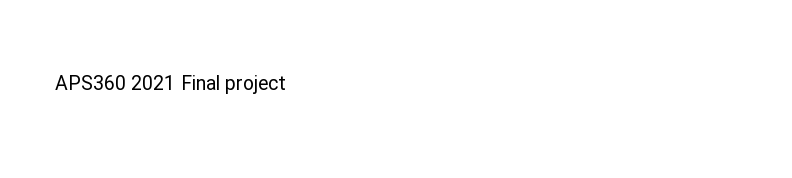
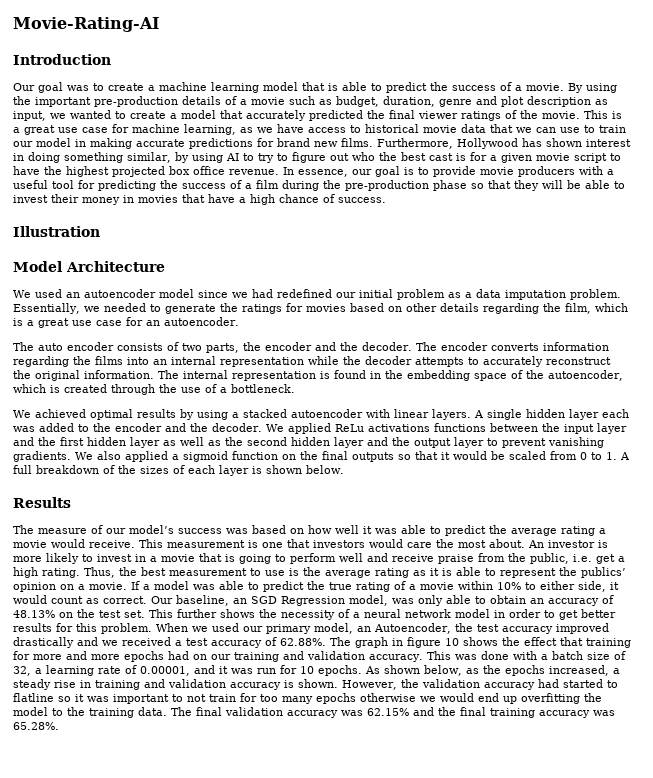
[55,75,286,94] APS360 2021 Final project -> [13,17,159,32] [13,54,111,65] [13,82,617,93] [13,96,608,107] [13,110,622,121] [13,124,626,135] [13,138,631,149] [13,152,621,163] [13,166,614,177] [13,180,625,191] [13,194,386,205] [13,226,100,237] [13,261,165,272] [13,289,621,300] [13,303,628,314] [13,317,239,328] [13,342,609,353] [13,356,611,367] [13,370,623,381] [13,384,295,395] [13,409,629,420] [13,423,627,434] [13,437,604,448] [13,451,630,462] [13,465,344,476] [13,497,71,508] [13,525,606,536] [13,539,608,548] [13,553,625,564] [13,567,626,578] [13,581,619,592] [13,595,614,606] [13,609,616,620] [13,623,609,634] [13,637,631,648] [13,651,626,662] [13,665,620,676] [13,679,618,690] [13,693,602,704] [13,707,615,718] [13,722,59,730] Movie-Rating-AI // Introduction // Our goal was to create a machine learning model that is able to predict the success of a movie. By using the important pre-production details of a movie such as budget, duration, genre and plot description as input, we wanted to create a model that accurately predicted the final viewer ratings of the movie. This is a great use case for machine learning, as we have access to historical movie data that we can use to train our model in making accurate predictions for brand new films. Furthermore, Hollywood has shown interest in doing something similar, by using AI to try to figure out who the best cast is for a given movie script to have the highest projected box office revenue. In essence, our goal is to provide movie producers with a useful tool for predicting the success of a film during the pre-production phase so that they will be able to invest their money in movies that have a high chance of success. // Illustration // Model Architecture // We used an autoencoder model since we had redefined our initial problem as a data imputation problem. Essentially, we needed to generate the ratings for movies based on other details regarding the film, which is a great use case for an autoencoder. // The auto encoder consists of two parts, the encoder and the decoder. The encoder converts information regarding the films into an internal representation while the decoder attempts to accurately reconstruct the original information. The internal representation is found in the embedding space of the autoencoder, which is created through the use of a bottleneck. // We achieved optimal results by using a stacked autoencoder with linear layers. A single hidden layer each was added to the encoder and the decoder. We applied ReLu activations functions between the input layer and the first hidden layer as well as the second hidden layer and the output layer to prevent vanishing gradients. We also applied a sigmoid function on the final outputs so that it would be scaled from 0 to 1. A full breakdown of the sizes of each layer is shown below. // Results // The measure of our model’s success was based on how well it was able to predict the average rating a movie would receive. This measurement is one that investors would care the most about. An investor is more likely to invest in a movie that is going to perform well and receive praise from the public, i.e. get a high rating. Thus, the best measurement to use is the average rating as it is able to represent the publics’ opinion on a movie. If a model was able to predict the true rating of a movie within 10% to either side, it would count as correct. Our baseline, an SGD Regression model, was only able to obtain an accuracy of 48.13% on the test set. This further shows the necessity of a neural network model in order to get better results for this problem. When we used our primary model, an Autoencoder, the test accuracy improved drastically and we received a test accuracy of 62.88%. The graph in figure 10 shows the effect that training for more and more epochs had on our training and validation accuracy. This was done with a batch size of 32, a learning rate of 0.00001, and it was run for 10 epochs. As shown below, as the epochs increased, a steady rise in training and validation accuracy is shown. However, the validation accuracy had started to flatline so it was important to not train for too many epochs otherwise we would end up overfitting the model to the training data. The final validation accuracy was 62.15% and the final training accuracy was 65.28%.

